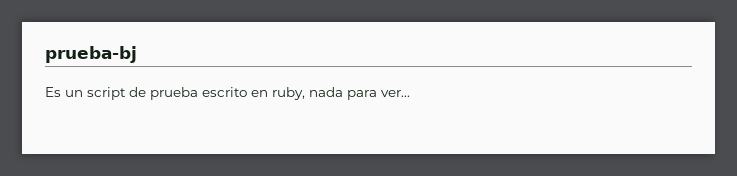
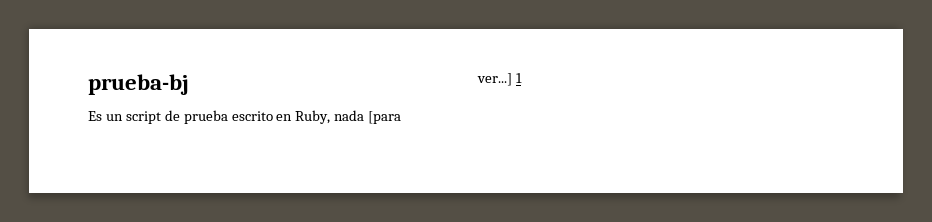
[272,87,410,100] ruby, nada para ver... -> [295,110,402,124] [477,73,522,86] Ruby, nada [para ver...] 1

